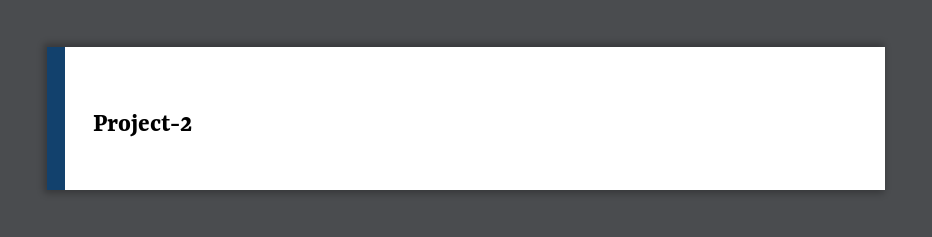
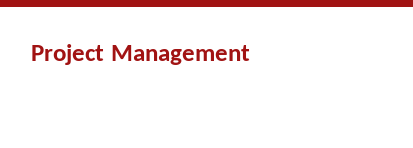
[93,114,192,137] Project-2 -> [31,44,250,65] Project Management

